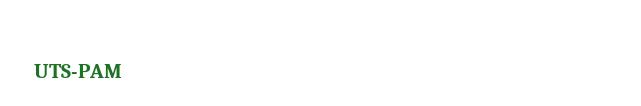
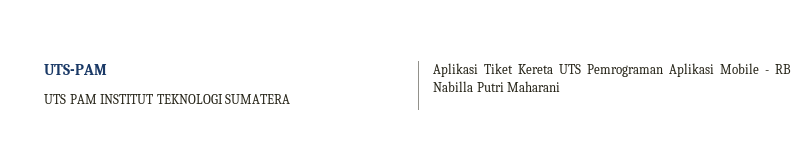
(122, 71) none -> [44,94,291,104] [433,63,791,77] [433,81,561,92] // UTS PAM INSTITUT TEKNOLOGI SUMATERA // Aplikasi Tiket Kereta UTS Pemrograman Aplikasi Mobile - RB Nabilla Putri Maharani

